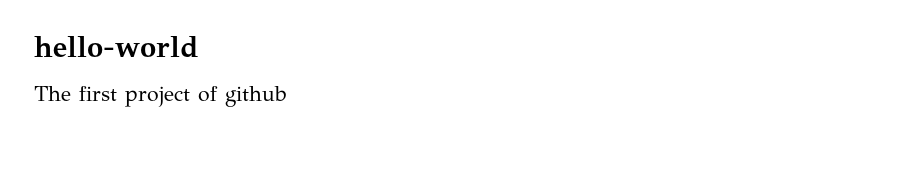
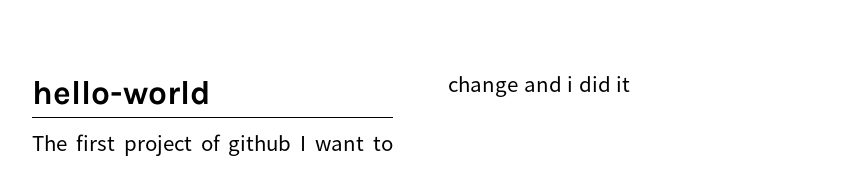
(287, 96) none -> [300,136,393,151] [448,76,631,97] I want to change and i did it

